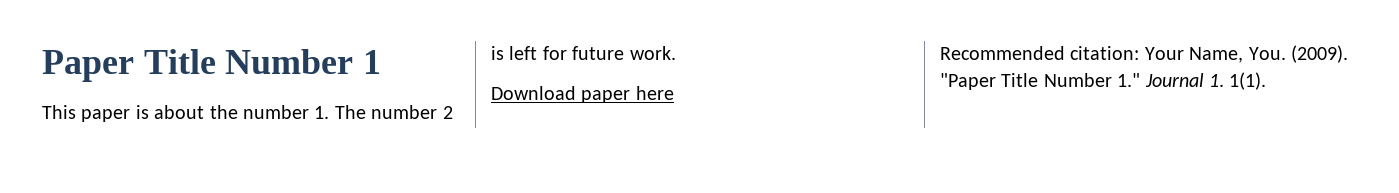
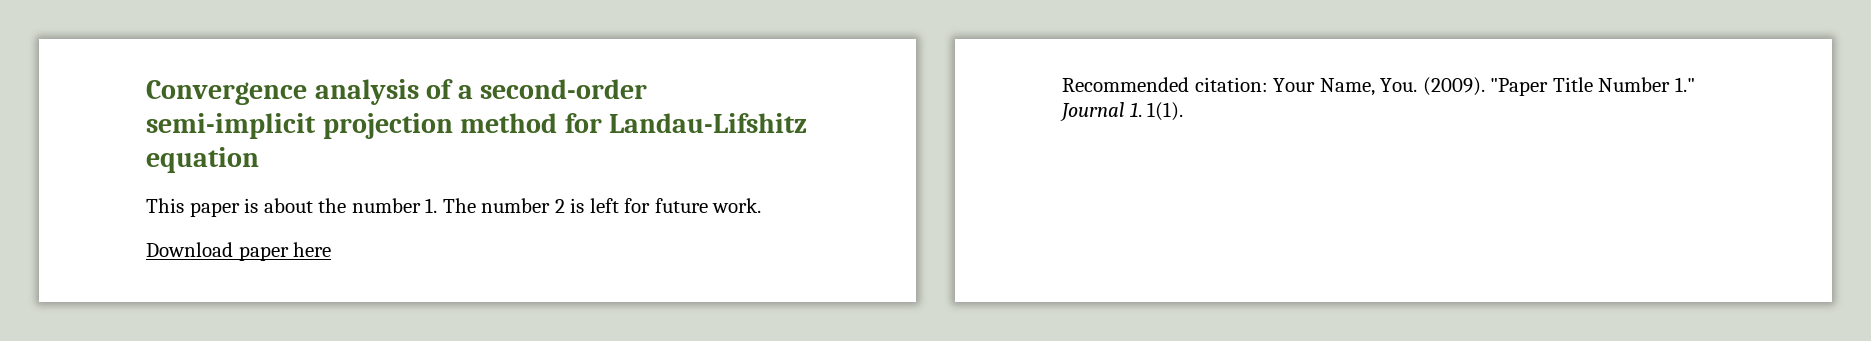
[42,49,382,82] Paper Title Number 1 -> [146,79,648,105] [146,113,808,139] [146,147,259,173] Convergence analysis of a second-order semi-implicit projection method for Landau-Lifshitz equation

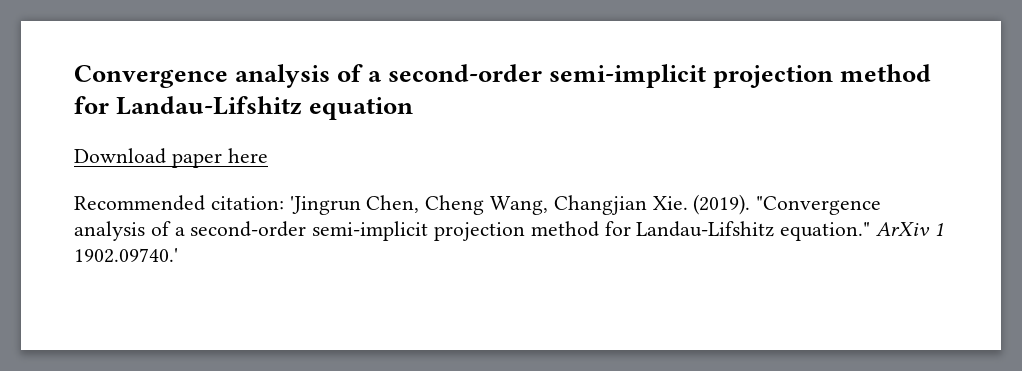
[146,198,762,217] // This paper is about the number 1. The number 2 is left for future work. -> (414, 108) none
[1273,77,1695,96] [1060,102,1184,122] Your Name, You. (2009). "Paper Title Number 1." Journal 1. 1(1). -> [289,194,882,215] [74,221,944,241] [74,248,178,263] 'Jingrun Chen, Cheng Wang, Changjian Xie. (2019). "Convergence analysis of a second-order semi-implicit projection method for Landau-Lifshitz equation." ArXiv 1 1902.09740.'

